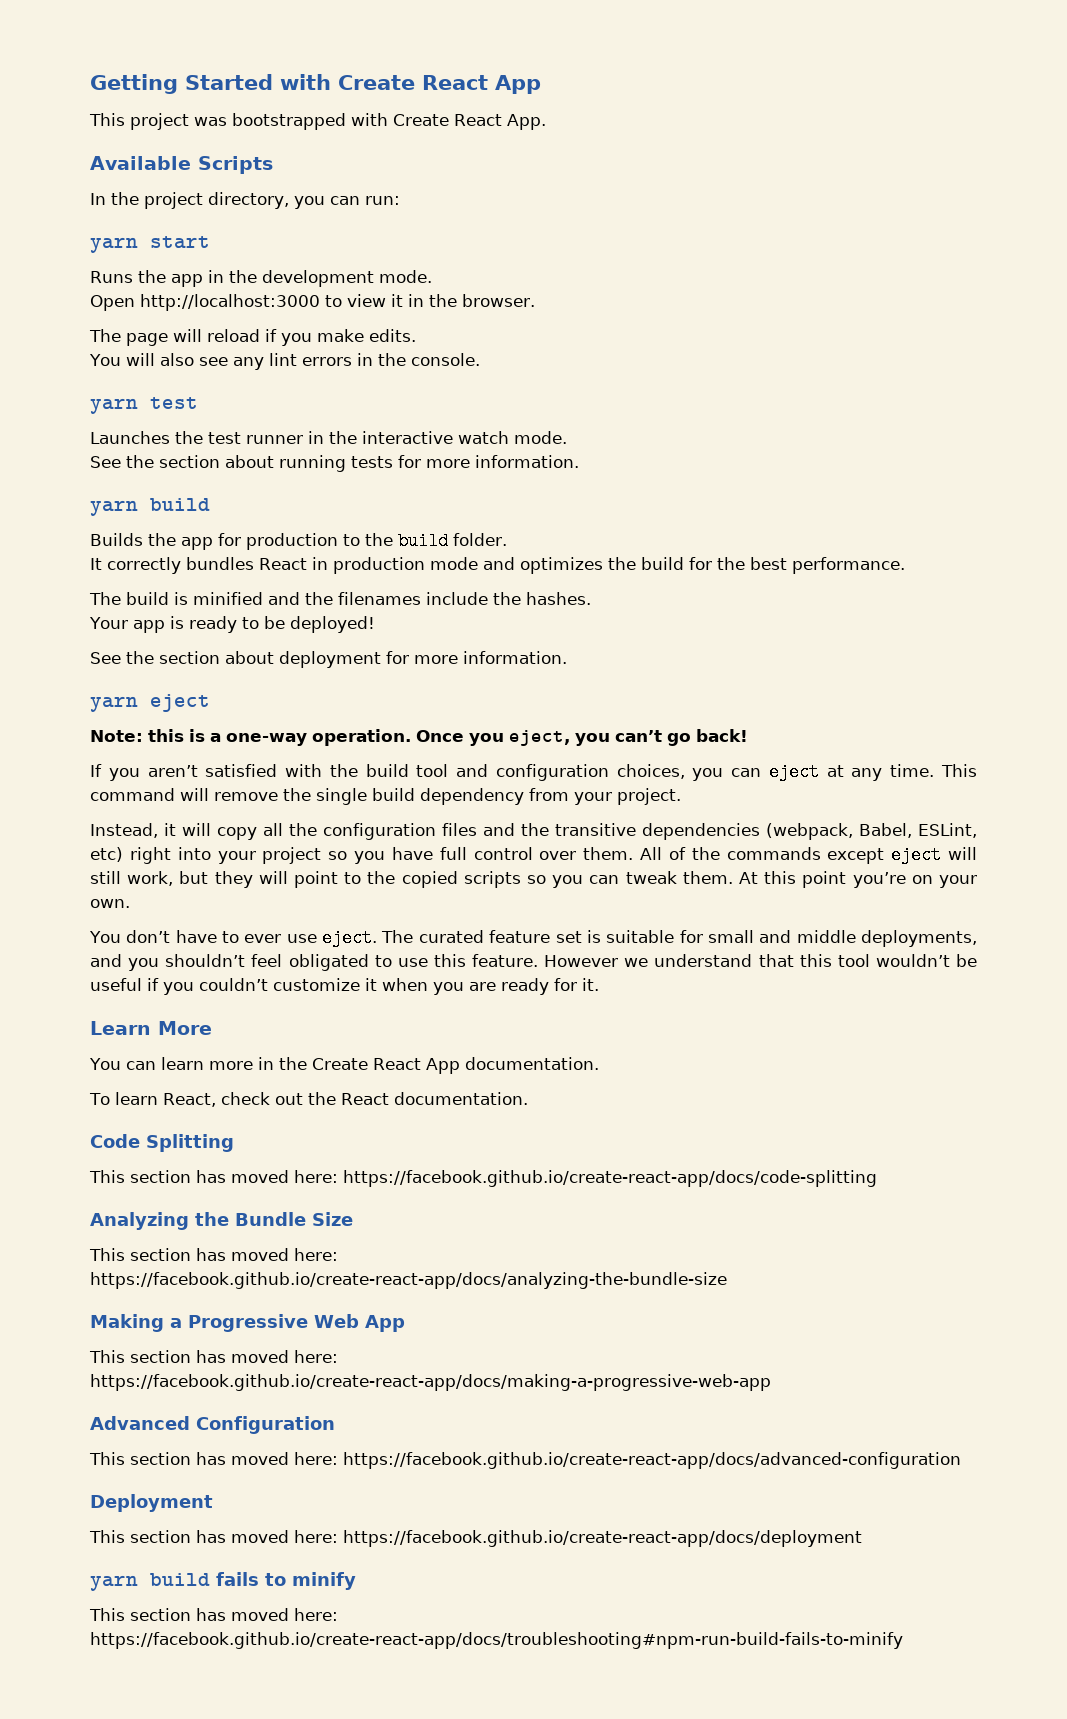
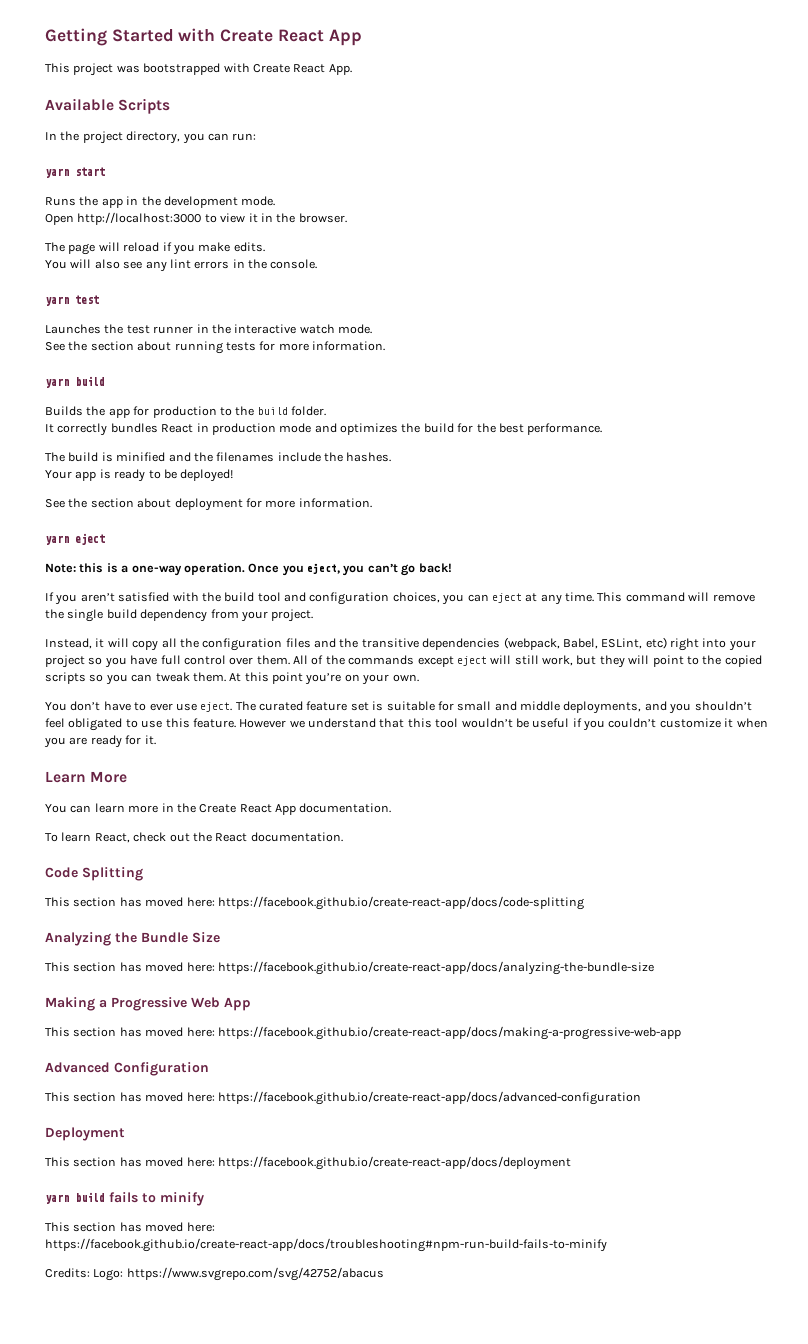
(903, 1640) none -> [45,1267,384,1281] // Credits: Logo: https://www.svgrepo.com/svg/42752/abacus

